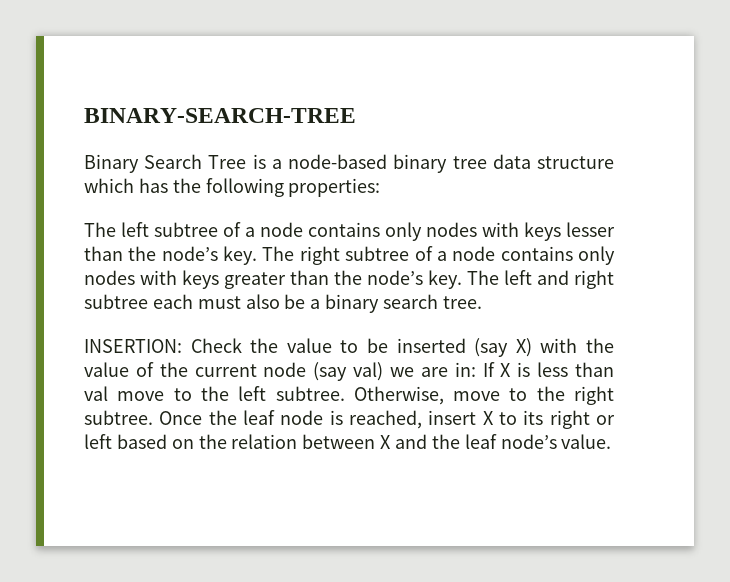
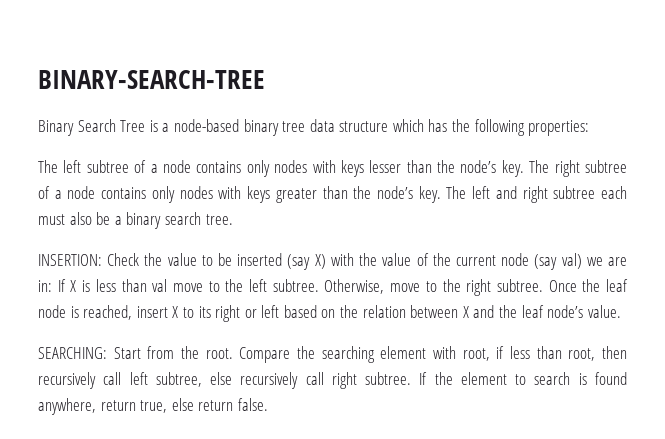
(612, 441) none -> [38,346,627,363] [38,372,627,389] [38,398,268,415] // SEARCHING: Start from the root. Compare the searching element with root, if less than root, then recursively call left subtree, else recursively call right subtree. If the element to search is found anywhere, return true, else return false.

